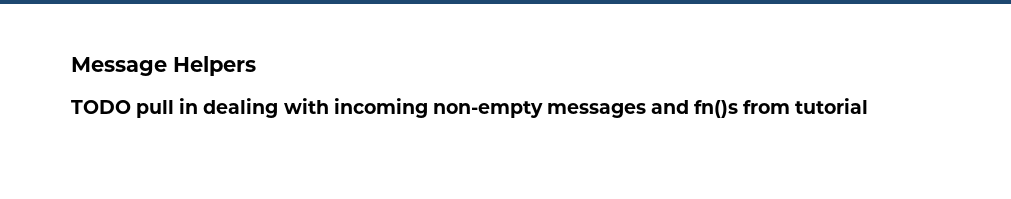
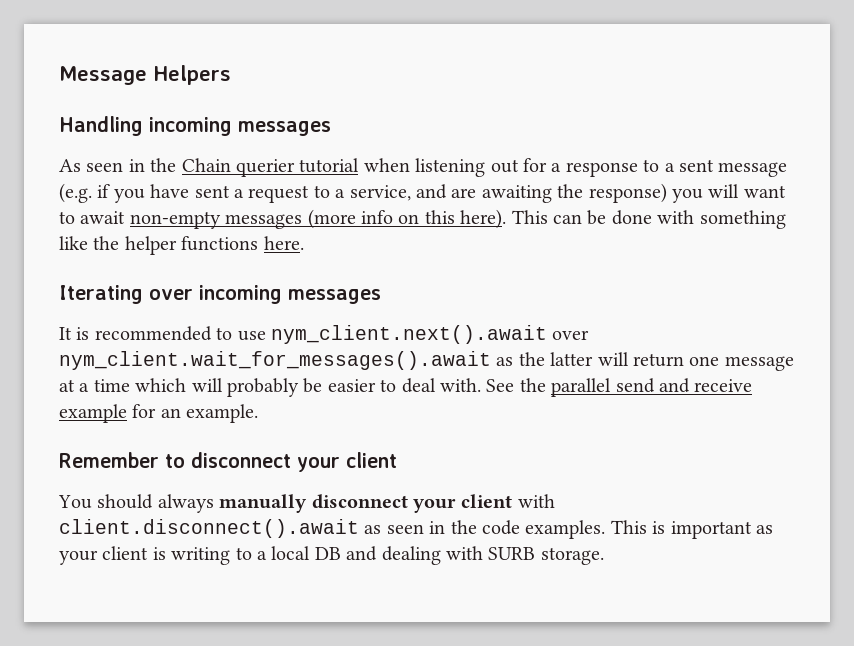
[71,98,869,118] TODO pull in dealing with incoming non-empty messages and fn()s from tutorial -> [59,116,331,136] [59,158,788,177] [59,183,786,203] [59,209,786,229] [59,236,304,255] [59,285,381,304] [59,325,590,344] [59,351,794,371] [59,378,753,397] [59,404,259,423] [59,452,397,472] [58,494,555,513] [59,519,773,539] [59,546,604,565] Handling incoming messages // As seen in the Chain querier tutorial when listening out for a response to a sent message (e.g. if you have sent a request to a service, and are awaiting the response) you will want to await non-empty messages (more info on this here). This can be done with something like the helper functions here. // Iterating over incoming messages // It is recommended to use nym_client.next().await over nym_client.wait_for_messages().await as the latter will return one message at a time which will probably be easier to deal with. See the parallel send and receive example for an example. // Remember to disconnect your client // You should always manually disconnect your client with client.disconnect().await as seen in the code examples. This is important as your client is writing to a local DB and dealing with SURB storage.

